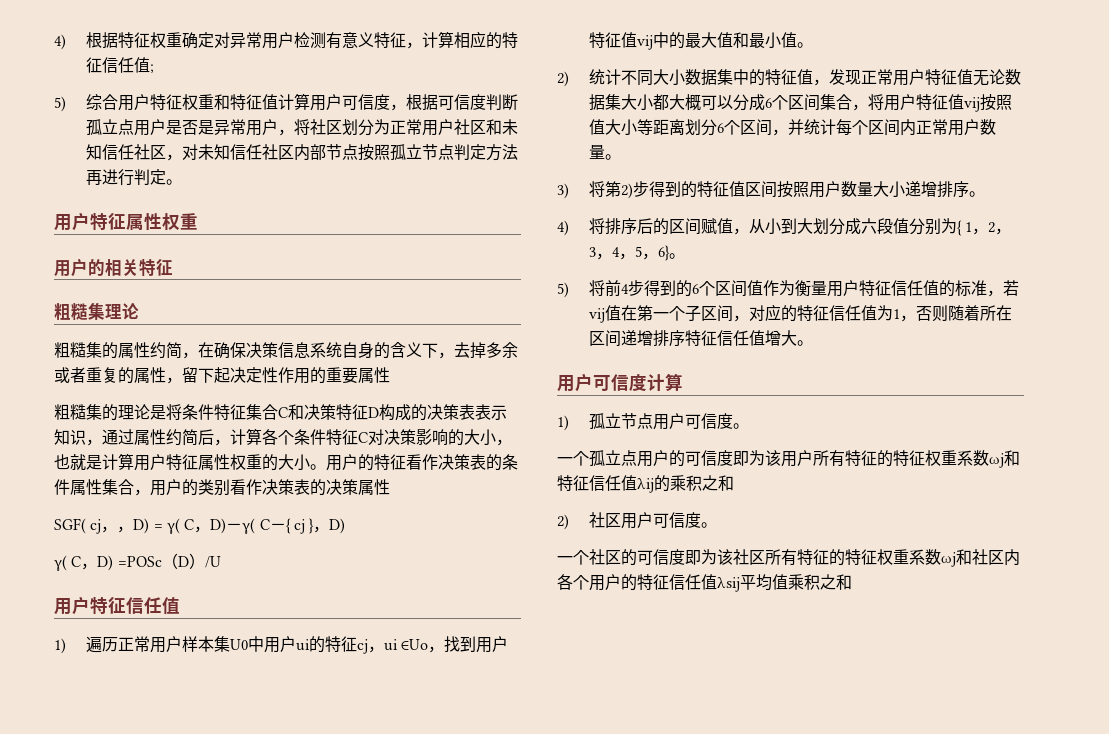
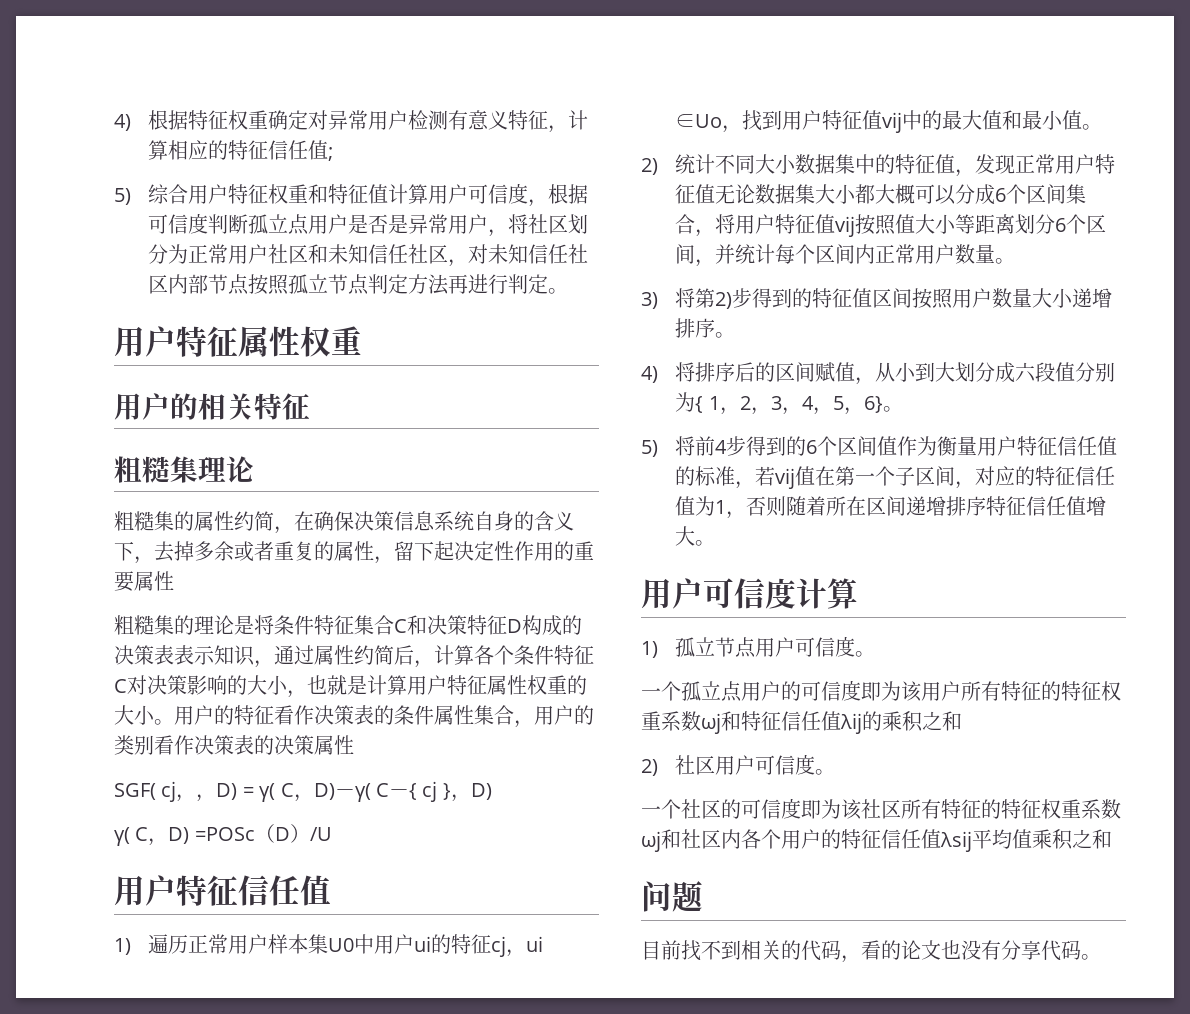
(852, 582) none -> [641,881,703,912] [641,940,1101,963] // 问题 // 目前找不到相关的代码，看的论文也没有分享代码。

